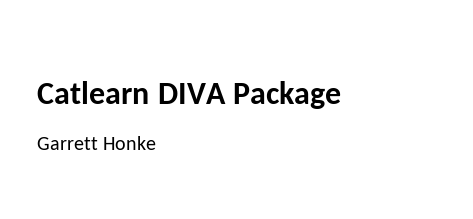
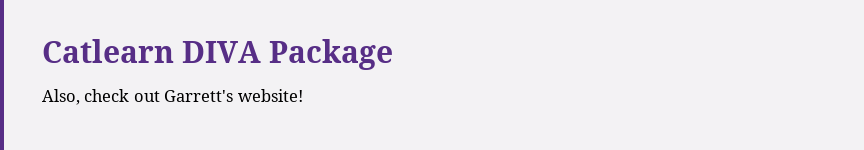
[37,136,157,150] Garrett Honke -> [42,89,303,105] Also, check out Garrett's website!

